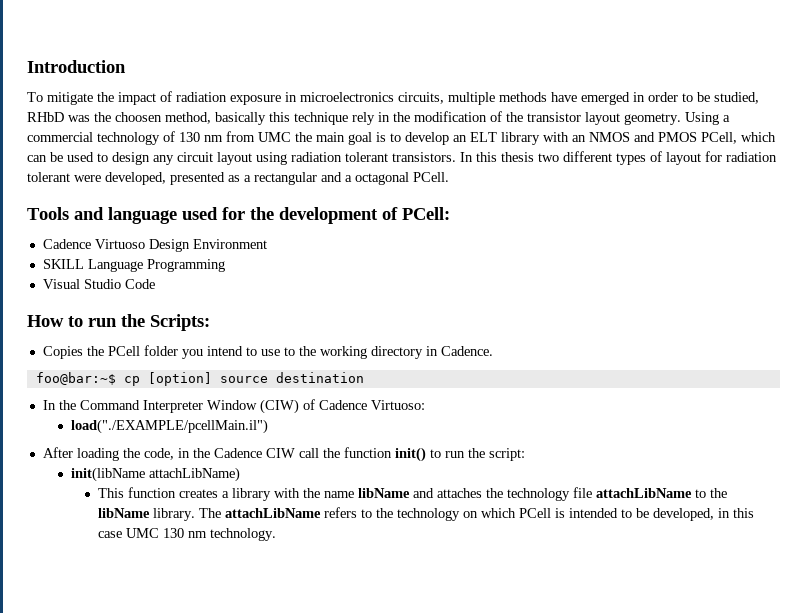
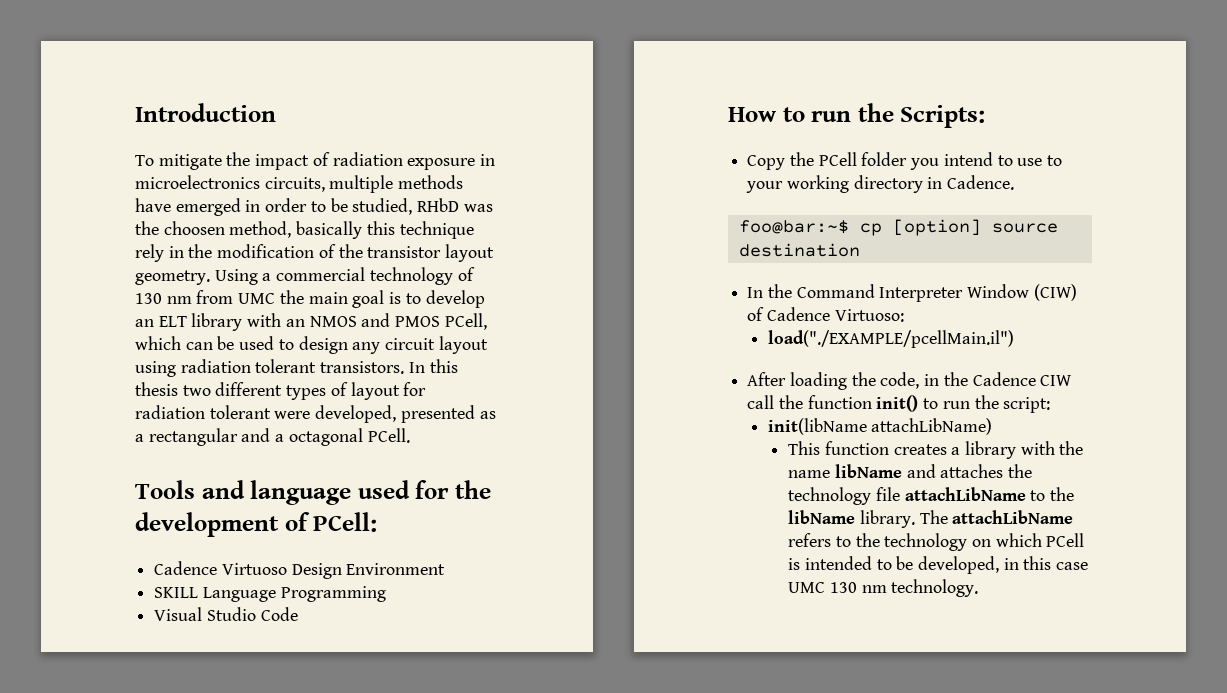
[42,346,83,359] Copies -> [747,155,786,170] Copy
[298,346,316,356] the -> [746,181,784,193] your

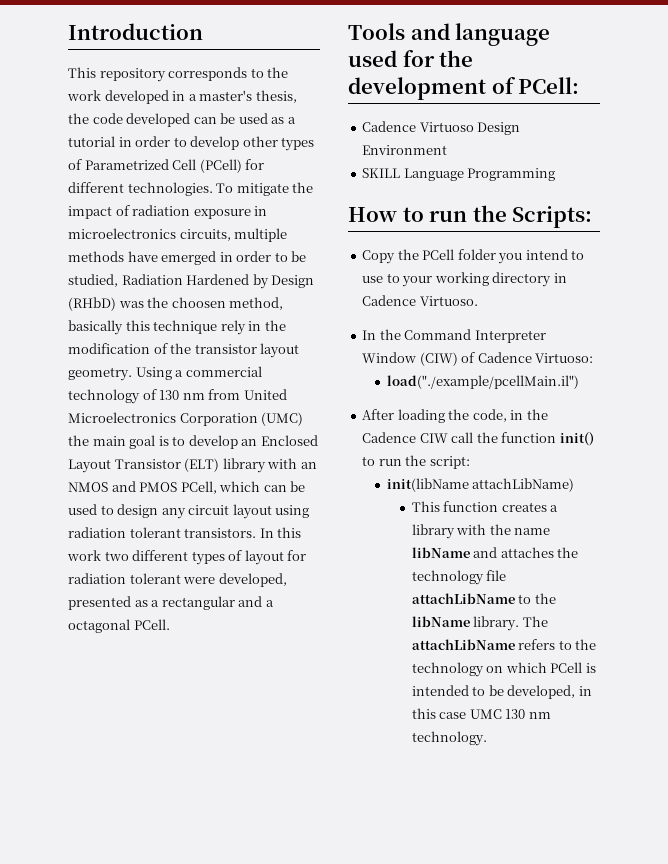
(276, 112) none -> [68,67,289,82] [67,90,297,104] [68,113,296,127] [68,136,315,151] [68,159,265,173] [68,182,213,196] This repository corresponds to the work developed in a master's thesis, the code developed can be used as a tutorial in order to develop other types of Parametrized Cell (PCell) for different technologies.
[417,198,460,212] RHbD -> [121,274,315,289] [68,297,116,311] Radiation Hardened by Design (RHbD)
[238,293,276,304] UMC -> [243,389,287,400] [68,412,304,426] United Microelectronics Corporation (UMC)
[158,316,187,327] ELT -> [260,435,318,446] [68,458,220,473] Enclosed Layout Transistor (ELT)
[135,382,178,396] thesis -> [67,550,101,561] work
[154,607,298,621] // Visual Studio Code -> (556, 174) none
[947,175,1015,190] [738,219,1058,236] [738,243,860,257] Cadence. // foo@bar:~$ cp [option] source destination -> [362,295,478,306] Cadence Virtuoso.
[767,330,1014,348] load("./EXAMPLE/pcellMain.il") -> [386,375,579,389] load("./example/pcellMain.il")

